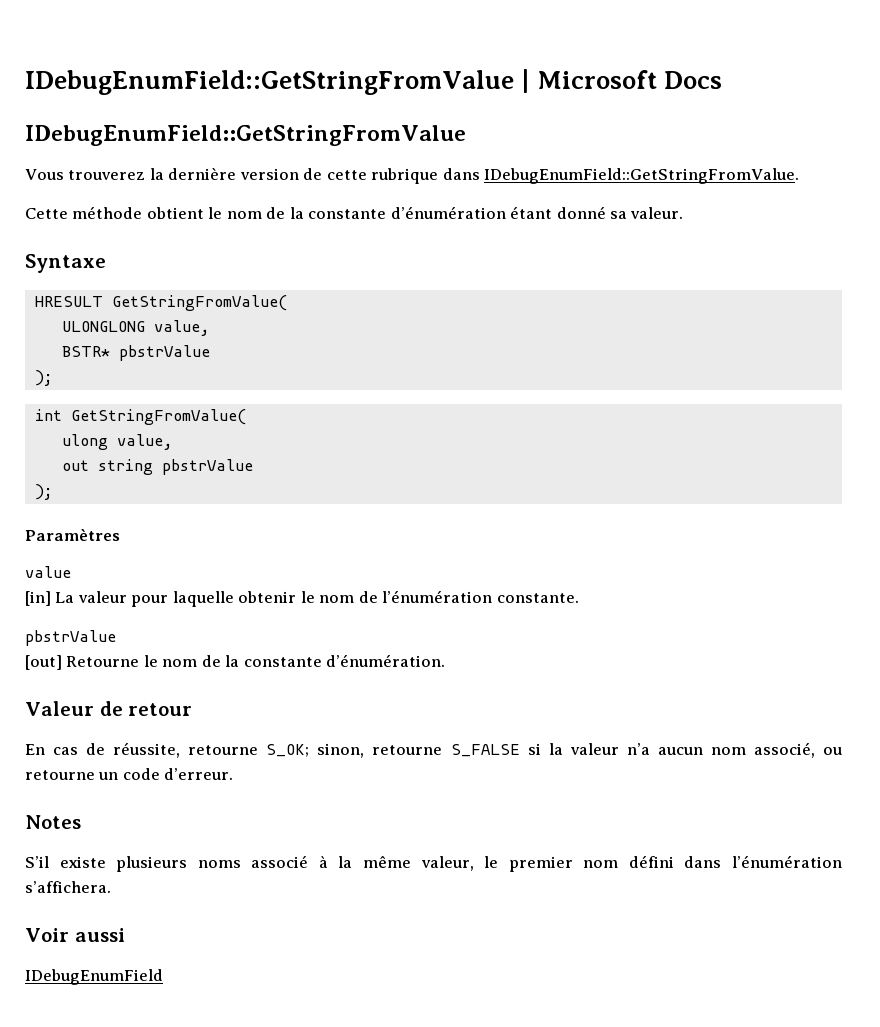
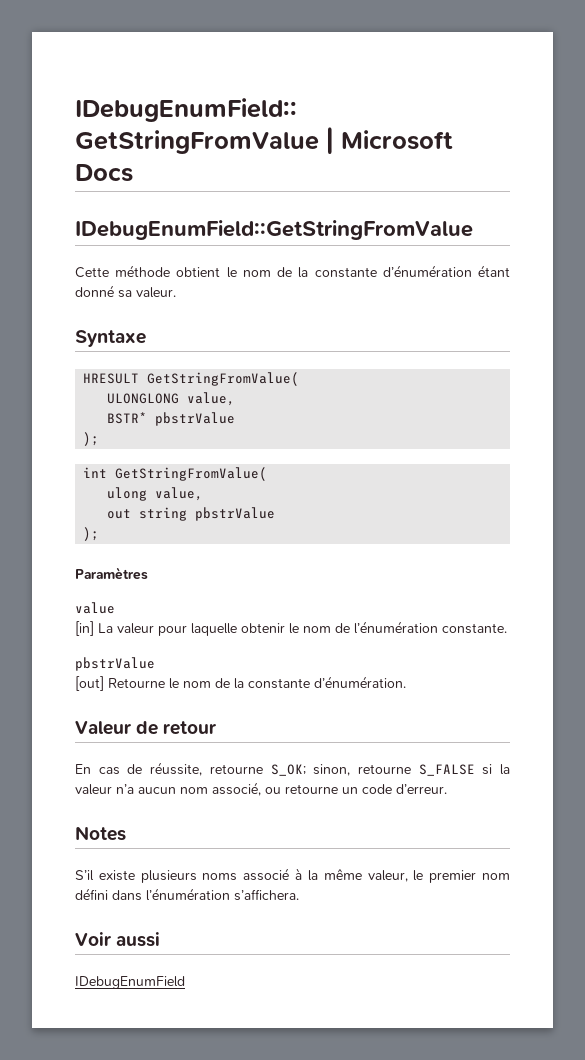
[25,167,800,184] // Vous trouverez la dernière version de cette rubrique dans IDebugEnumField::GetStringFromValue. -> (473, 230) none

